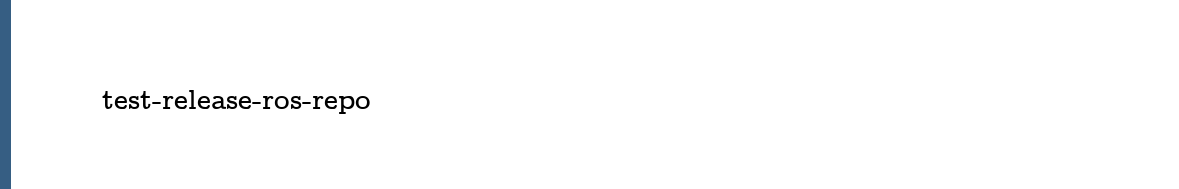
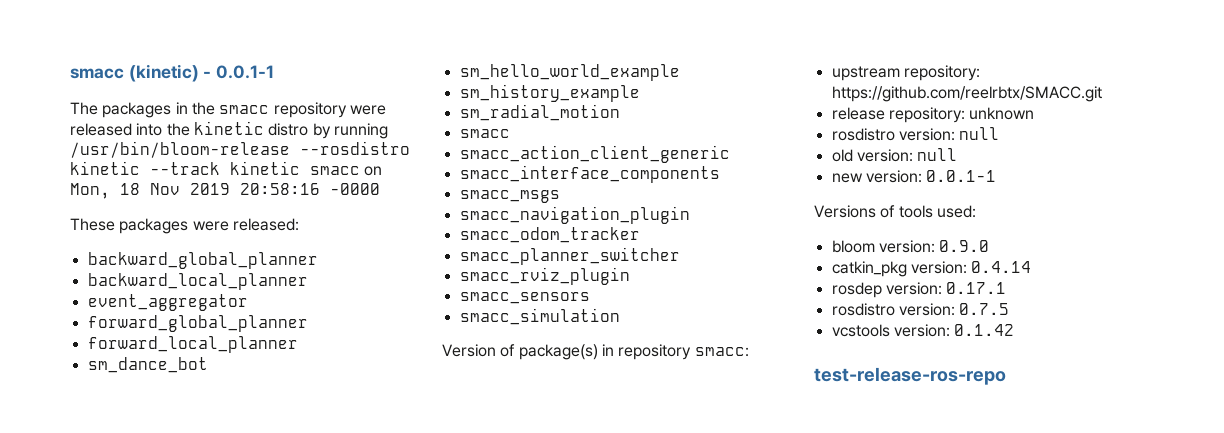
(102, 102) none -> [70,64,275,82] [70,102,386,118] [70,121,388,139] [70,141,410,158] [70,161,383,176] [70,183,380,199] [70,218,299,234] [87,252,318,269] [87,273,308,290] [87,294,248,311] [87,315,308,332] [87,336,298,353] [87,357,208,373] [459,64,680,81] [459,84,640,102] [459,104,620,121] [459,129,510,138] [459,145,730,163] [459,165,720,183] [459,190,560,203] [459,206,690,224] [459,227,640,243] [459,247,680,265] [459,267,630,285] [459,292,590,304] [459,308,620,325] [442,344,749,360] [831,65,980,81] [831,86,1102,102] [831,107,1035,123] [831,127,1000,141] [831,148,958,162] [831,170,997,183] [814,205,976,218] [831,240,990,253] [831,261,1032,277] [831,282,1007,298] [831,303,1010,316] [831,324,1015,337] smacc (kinetic) - 0.0.1-1 // The packages in the smacc repository were released into the kinetic distro by running /usr/bin/bloom-release --rosdistro kinetic --track kinetic smacc on Mon, 18 Nov 2019 20:58:16 -0000 // These packages were released: // backward_global_planner // backward_local_planner // event_aggregator // forward_global_planner // forward_local_planner // sm_dance_bot // sm_hello_world_example // sm_history_example // sm_radial_motion // smacc // smacc_action_client_generic // smacc_interface_components // smacc_msgs // smacc_navigation_plugin // smacc_odom_tracker // smacc_planner_switcher // smacc_rviz_plugin // smacc_sensors // smacc_simulation // Version of package(s) in repository smacc: // upstream repository: https://github.com/reelrbtx/SMACC.git // release repository: unknown // rosdistro version: null // old version: null // new version: 0.0.1-1 // Versions of tools used: // bloom version: 0.9.0 // catkin_pkg version: 0.4.14 // rosdep version: 0.17.1 // rosdistro version: 0.7.5 // vcstools version: 0.1.42 //

